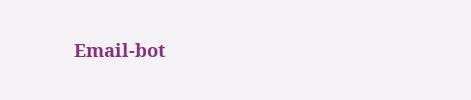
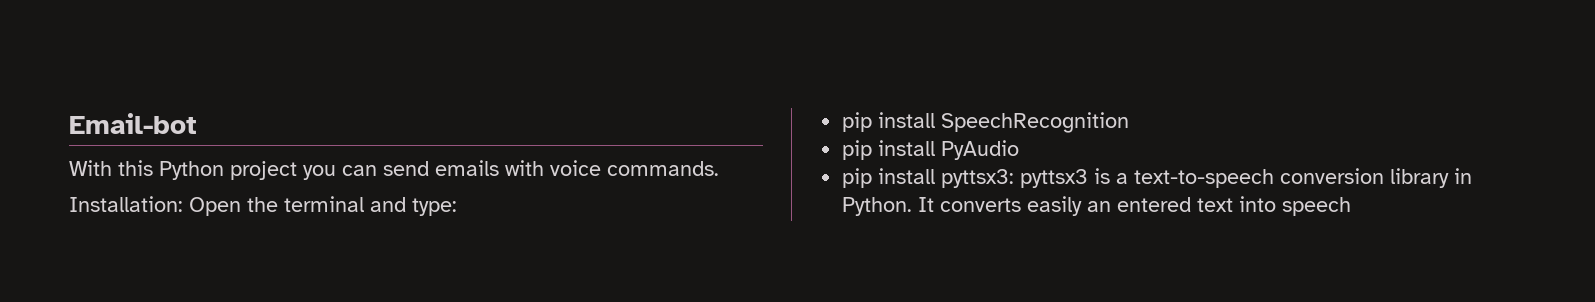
(166, 50) none -> [69,160,719,180] [69,196,457,216] [842,112,1130,133] [842,140,1020,160] [842,168,1473,188] [842,196,1352,216] // With this Python project you can send emails with voice commands. // Installation: Open the terminal and type: // pip install SpeechRecognition // pip install PyAudio // pip install pyttsx3: pyttsx3 is a text-to-speech conversion library in Python. It converts easily an entered text into speech

